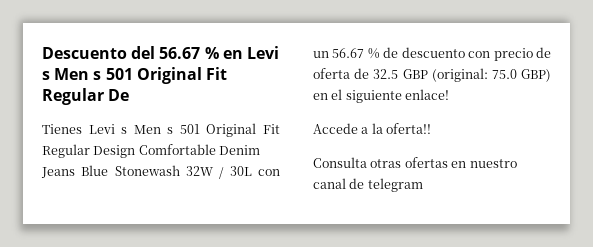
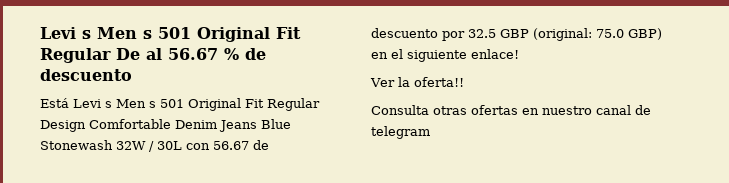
[42,46,243,59] Descuento del 56.67 % en -> (40, 33) none
[42,124,82,134] // Tienes -> [146,48,266,60] [40,69,132,81] [40,98,69,108] al 56.67 % de descuento // Está
[313,47,551,61] [313,68,370,79] un 56.67 % de descuento con precio de oferta de -> [213,140,269,150] [371,28,465,41] 56.67 de descuento por
[313,123,369,134] Accede a -> [370,78,395,87] Ver

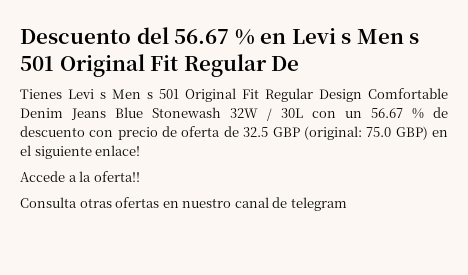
(40, 33) none -> [20,27,287,45] Descuento del 56.67 % en
[146,48,266,60] [40,69,132,81] [40,98,69,108] al 56.67 % de descuento // Está -> [20,89,62,99] // Tienes
[213,140,269,150] [371,28,465,41] 56.67 de descuento por -> [345,107,448,119] [20,126,239,140] un 56.67 % de descuento con precio de oferta de
[370,78,395,87] Ver -> [20,171,77,182] Accede a

